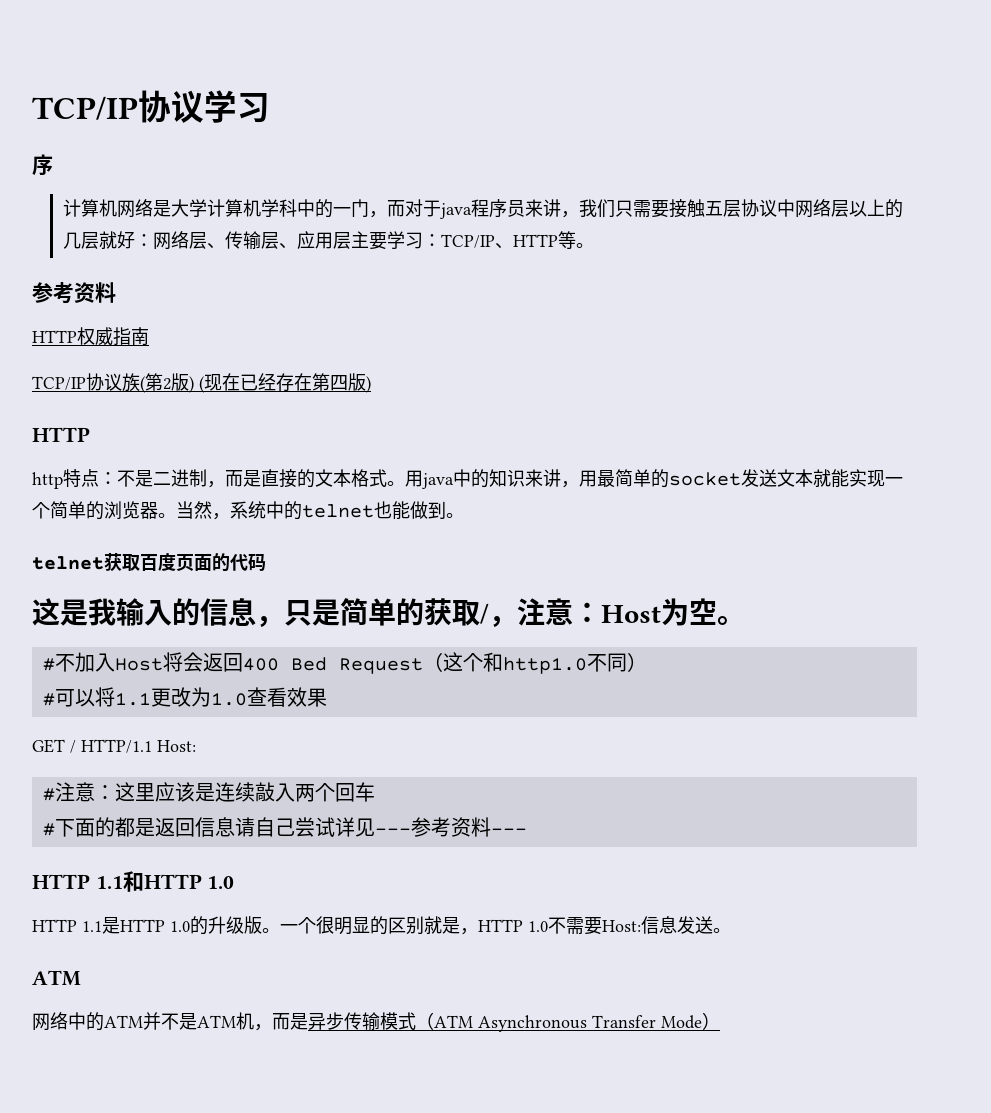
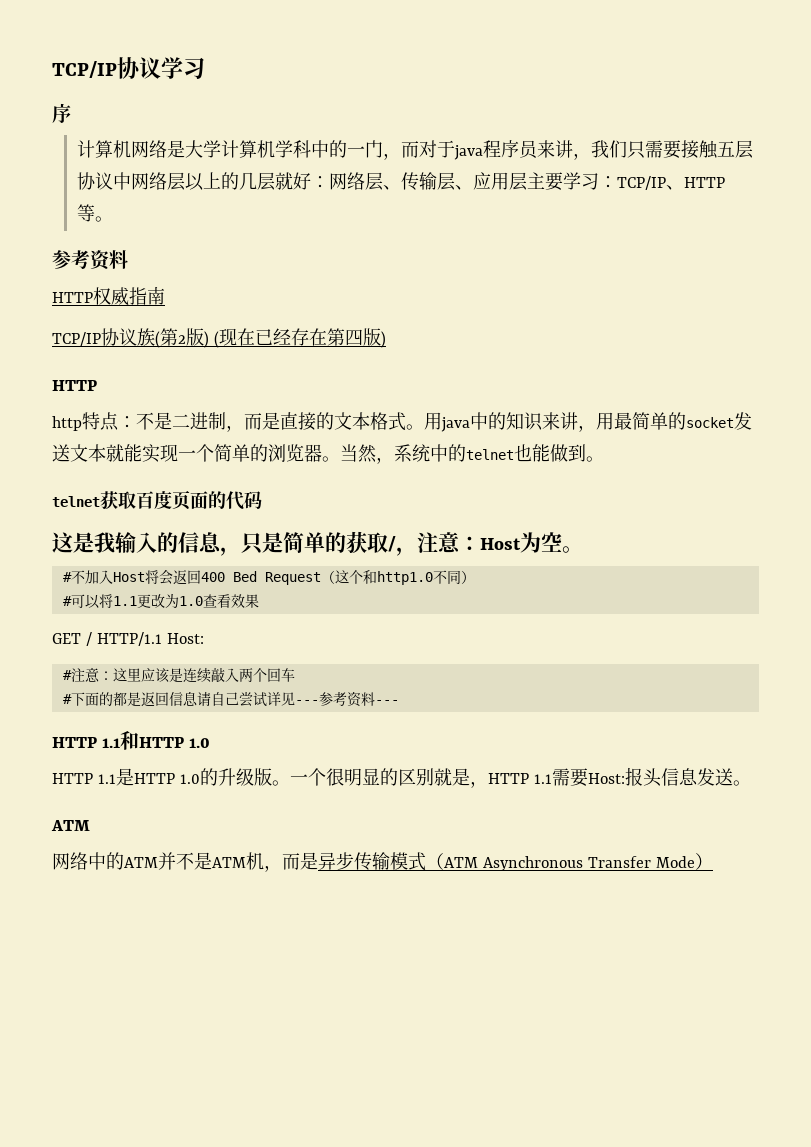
[528,917,566,934] 1.0不 -> [533,774,552,784] 1.1
(641, 926) none -> [624,767,662,787] 报头

